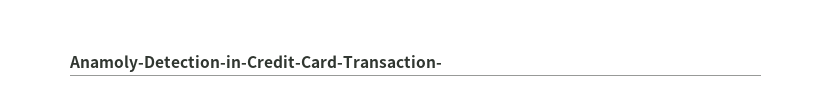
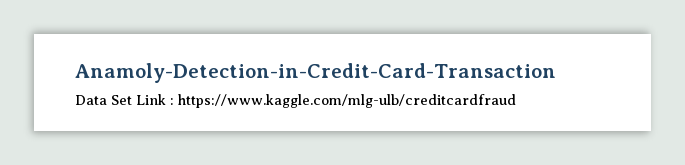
[69,55,442,72] Anamoly-Detection-in-Credit-Card-Transaction- -> [75,63,556,83] [75,94,516,108] Anamoly-Detection-in-Credit-Card-Transaction // Data Set Link : https://www.kaggle.com/mlg-ulb/creditcardfraud

